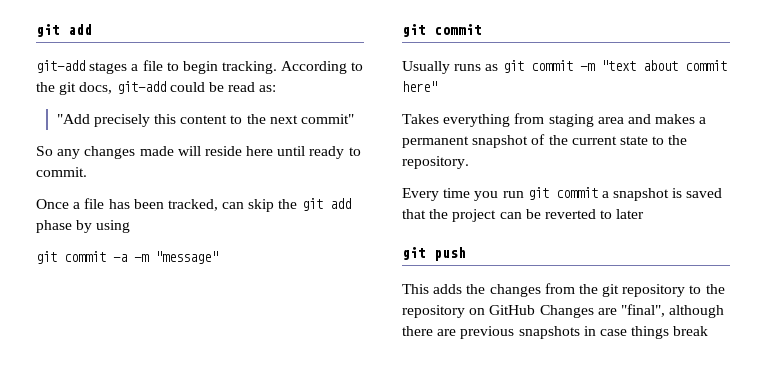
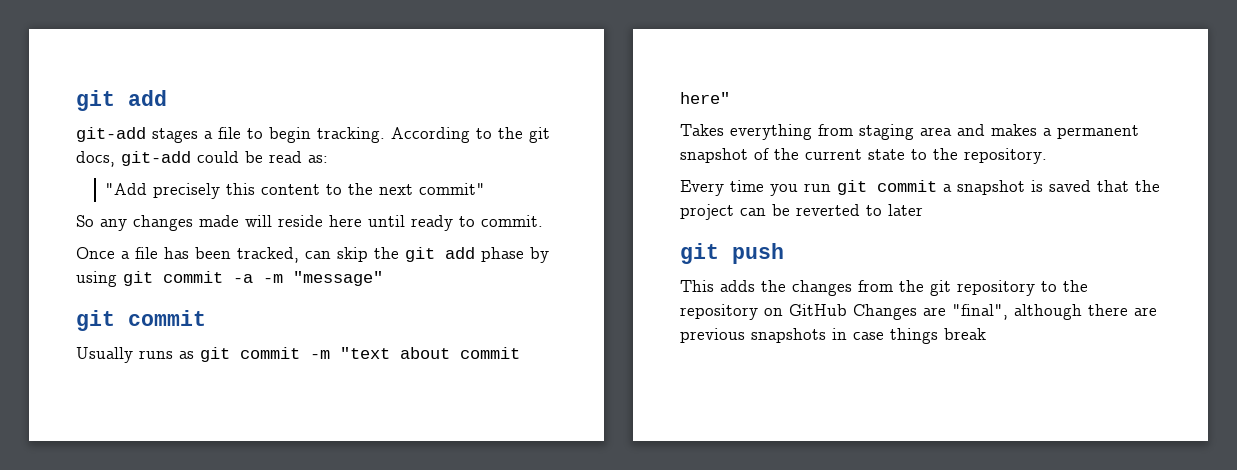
(131, 226) // -> (117, 279) none

